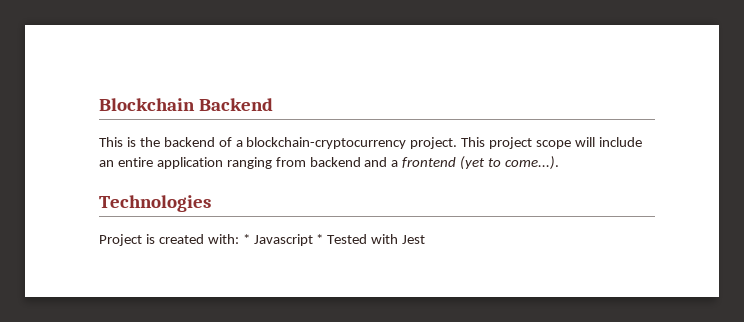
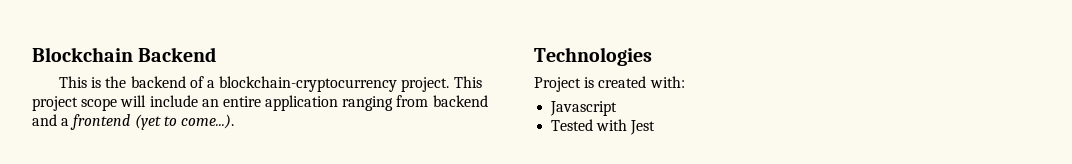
[242,234,250,244] * -> (685, 82) //
[316,234,324,244] * -> (618, 108) //

